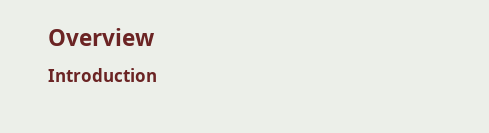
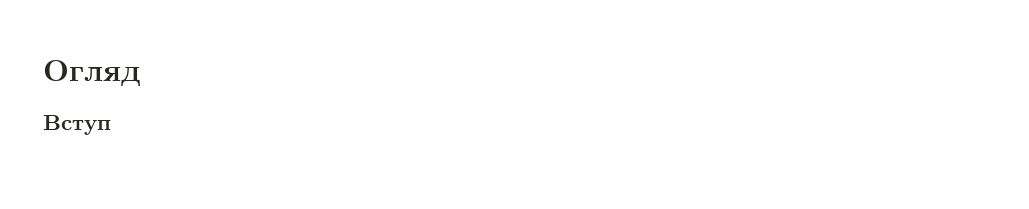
[48,28,155,46] [48,68,157,82] Overview // Introduction -> [43,60,140,86] [43,115,111,135] Огляд // Вступ

